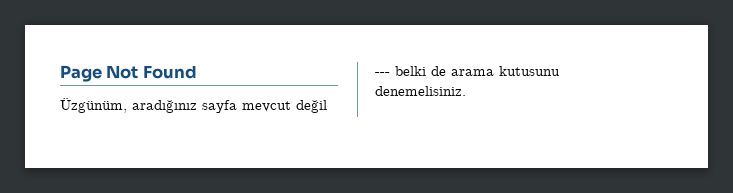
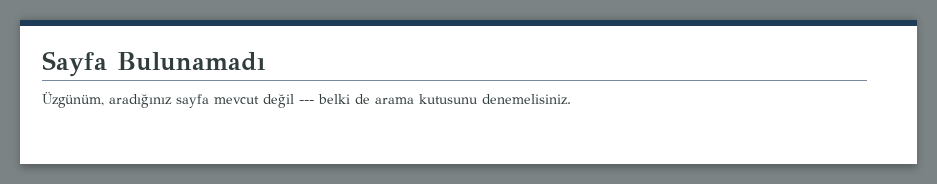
[60,65,197,82] Page Not Found -> [42,51,265,77] Sayfa Bulunamadı

